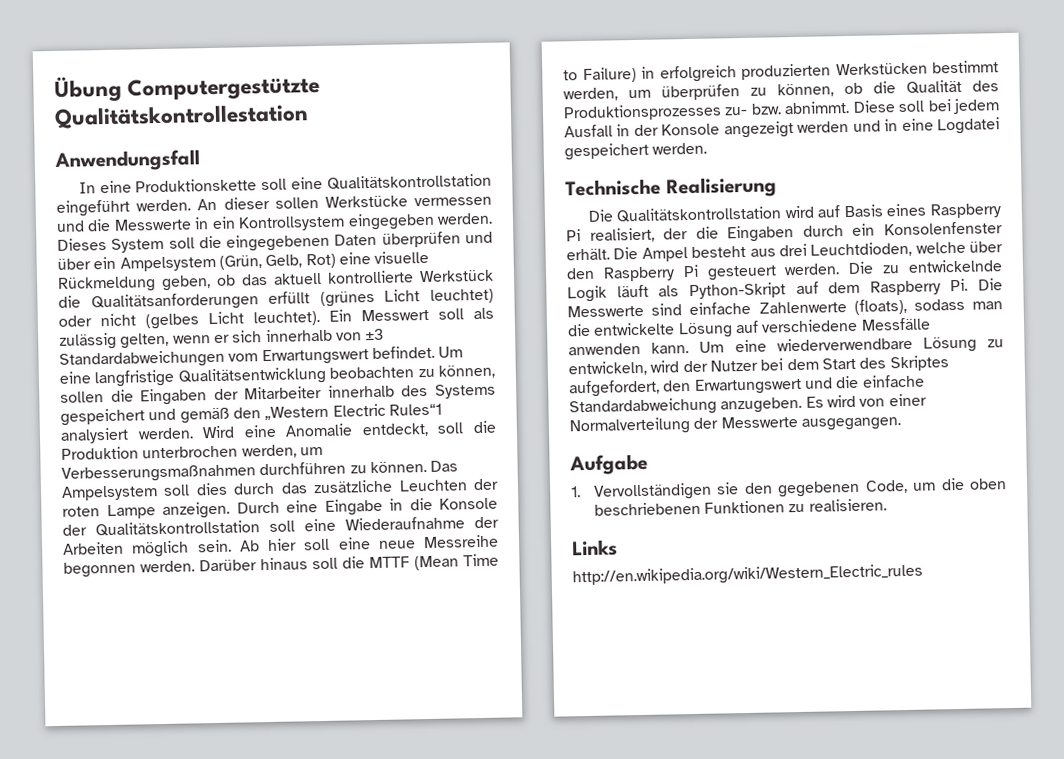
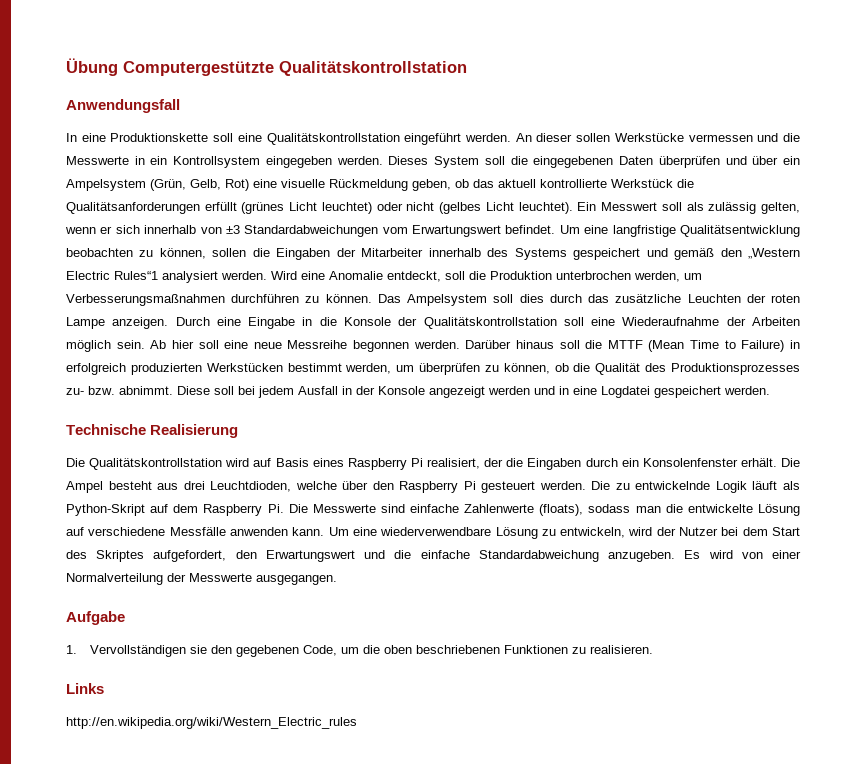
[54,104,309,129] Qualitätskontrollestation -> [279,61,467,76] Qualitätskontrollstation

